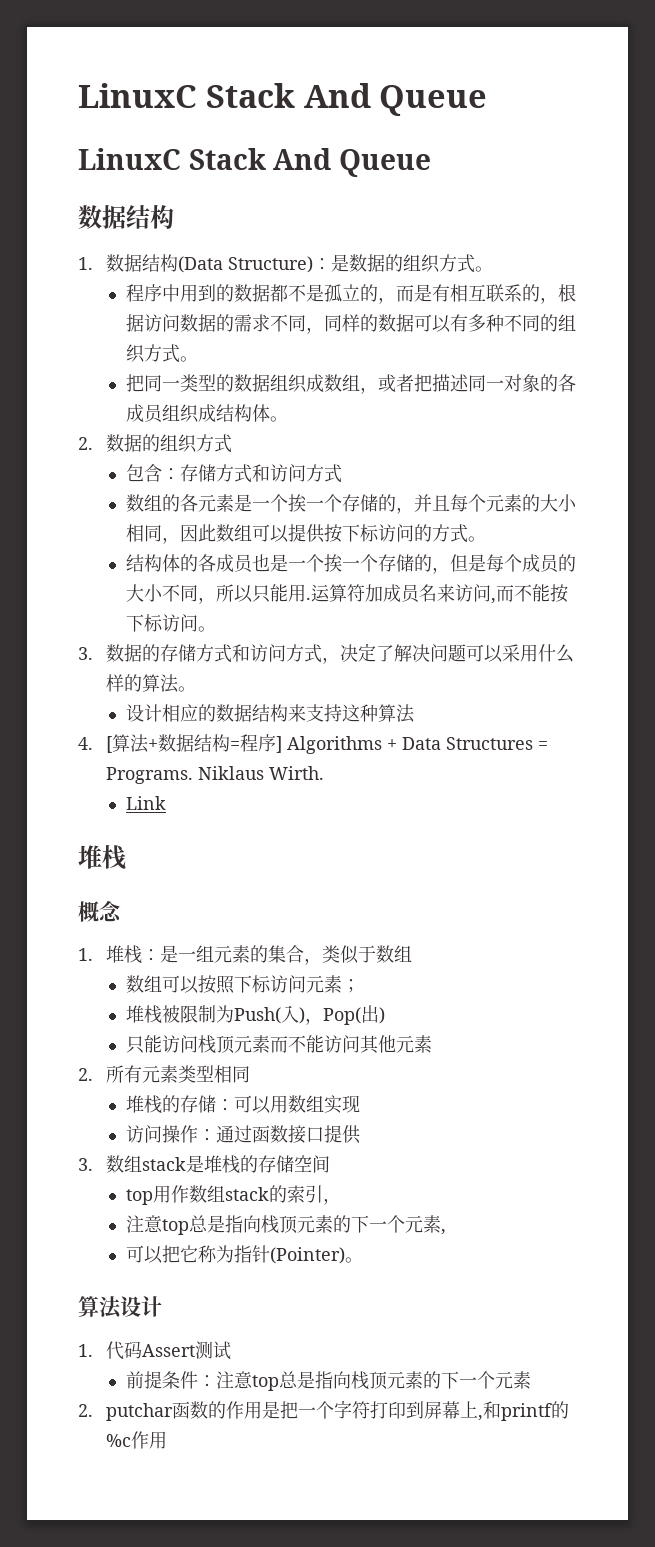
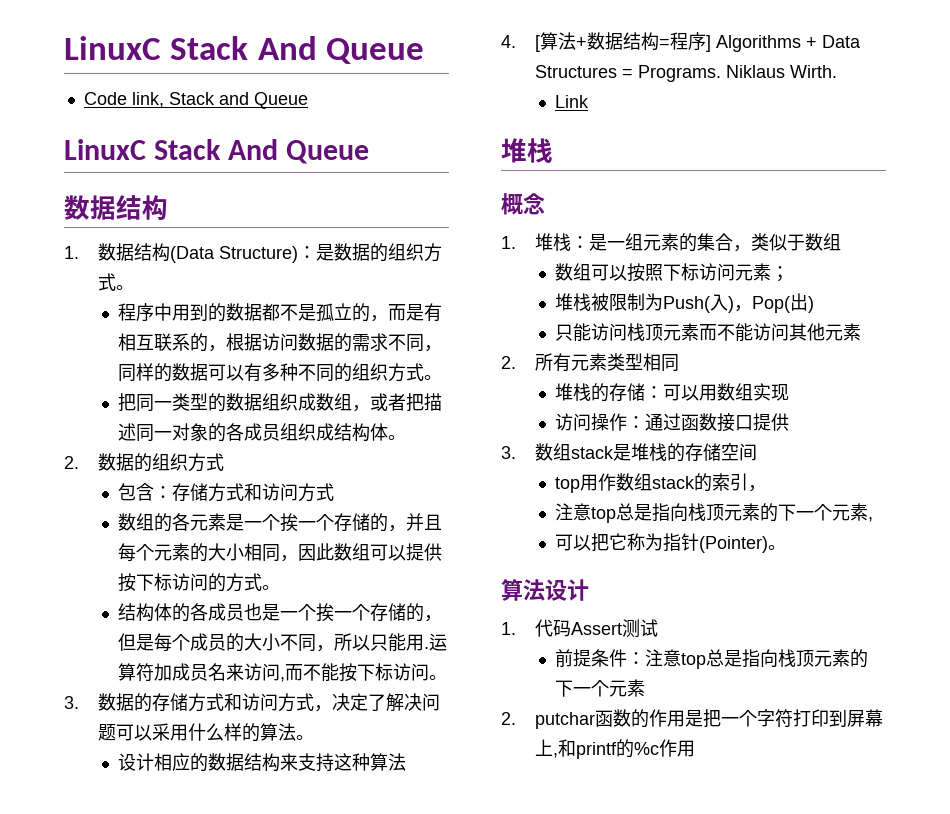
[78,83,488,116] LinuxC Stack And Queue -> [64,36,424,64] [83,92,308,109] LinuxC Stack And Queue // Code link, Stack and Queue

